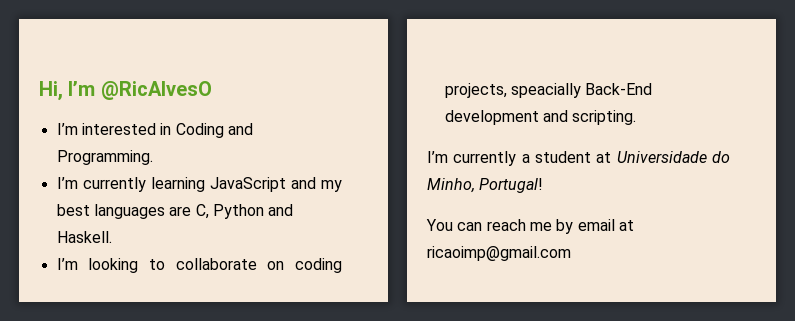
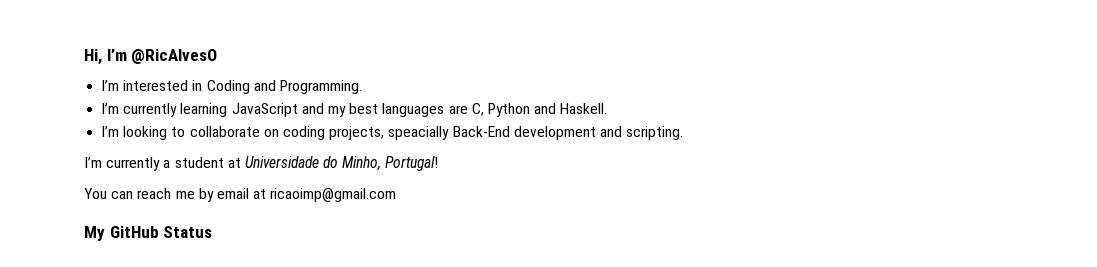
(571, 253) none -> [84,226,213,241] // My GitHub Status

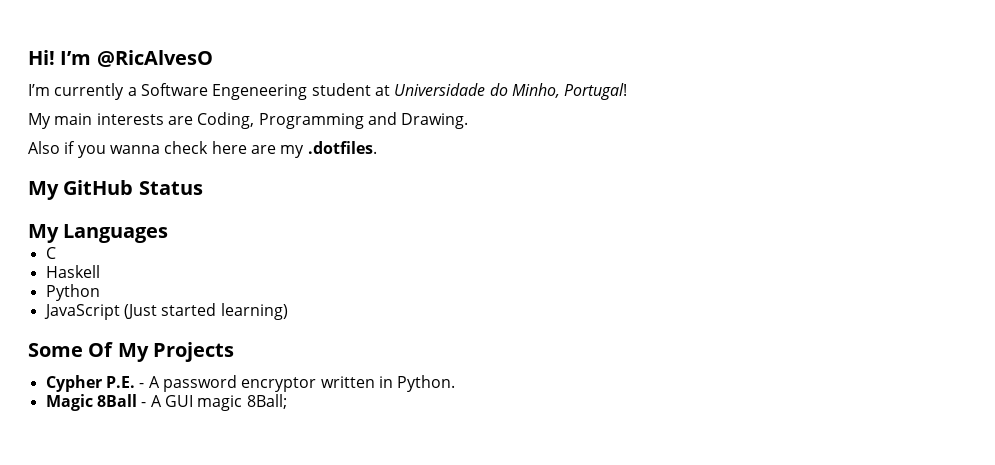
[84,49,102,65] Hi, -> [28,50,55,65] Hi!
[101,80,362,94] [101,103,608,117] [101,126,684,140] // I’m interested in Coding and Programming. // I’m currently learning JavaScript and my best languages are C, Python and Haskell. // I’m looking to collaborate on coding projects, speacially Back-End development and scripting. -> (213, 58) none
(171, 164) none -> [140,83,308,100] Software Engeneering
[84,188,397,202] [84,226,213,241] You can reach me by email at ricaoimp@gmail.com // My GitHub Status -> [28,112,469,129] [28,141,377,158] [28,180,203,200] [28,224,169,243] [45,247,56,259] [45,265,100,278] [45,284,100,301] [43,303,288,320] [28,342,235,362] [45,375,456,392] [45,394,287,411] My main interests are Coding, Programming and Drawing. // Also if you wanna check here are my .dotfiles. // My GitHub Status // My Languages // C // Haskell // Python // JavaScript (Just started learning) // Some Of My Projects // Cypher P.E. - A password encryptor written in Python. // Magic 8Ball - A GUI magic 8Ball;

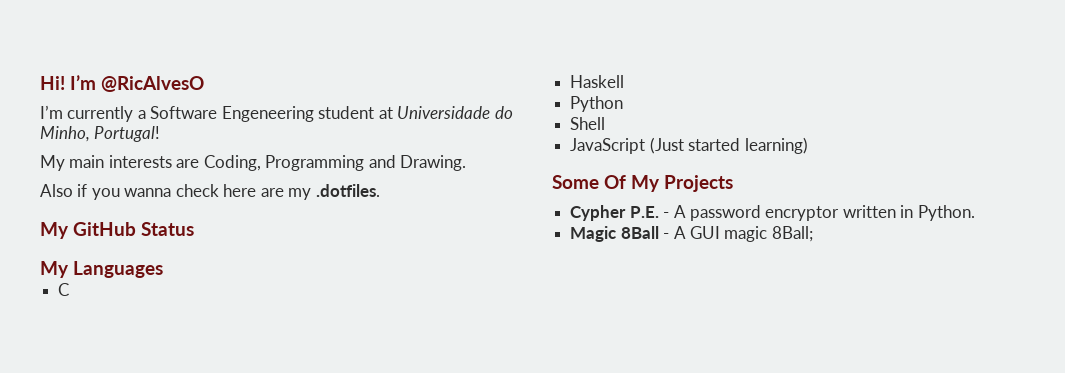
(100, 292) none -> [570,117,606,130] // Shell

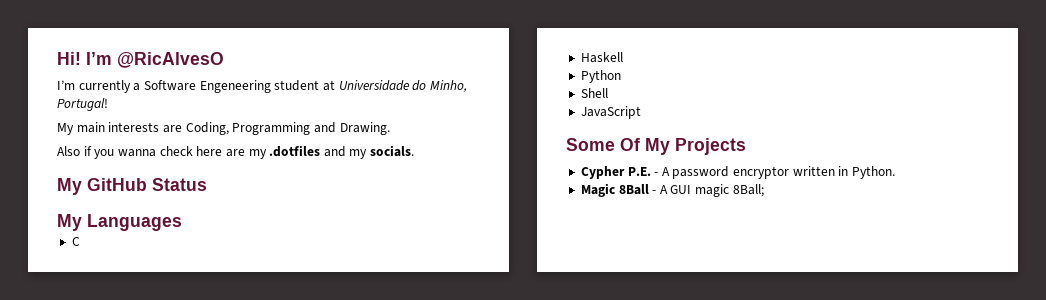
[315,184,380,197] .dotfiles. -> [269,145,415,159] .dotfiles and my socials.
[649,137,808,154] (Just started learning) -> (641, 112) none

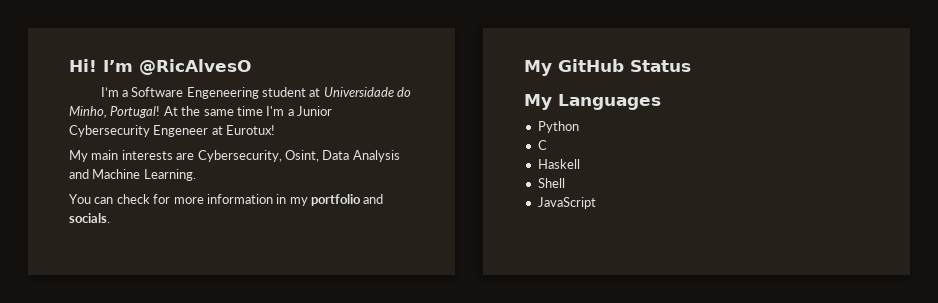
[78,80,131,93] currently -> (119, 92) none
[57,122,390,135] [57,145,368,159] // My main interests are Coding, Programming and Drawing. // Also if you wanna check here are my .dotfiles and my -> [163,106,332,116] [69,125,276,137] [69,150,400,162] [69,169,196,181] [69,194,384,206] At the same time I'm a Junior Cybersecurity Engeneer at Eurotux! // My main interests are Cybersecurity, Osint, Data Analysis and Machine Learning. // You can check for more information in my portfolio and
(182, 222) none -> [537,121,579,133] // Python
[580,70,621,83] // Python -> (580, 164) none
[566,138,746,155] [580,166,896,179] [580,183,764,197] // Some Of My Projects // Cypher P.E. - A password encryptor written in Python. // Magic 8Ball - A GUI magic 8Ball; -> (596, 203) none

